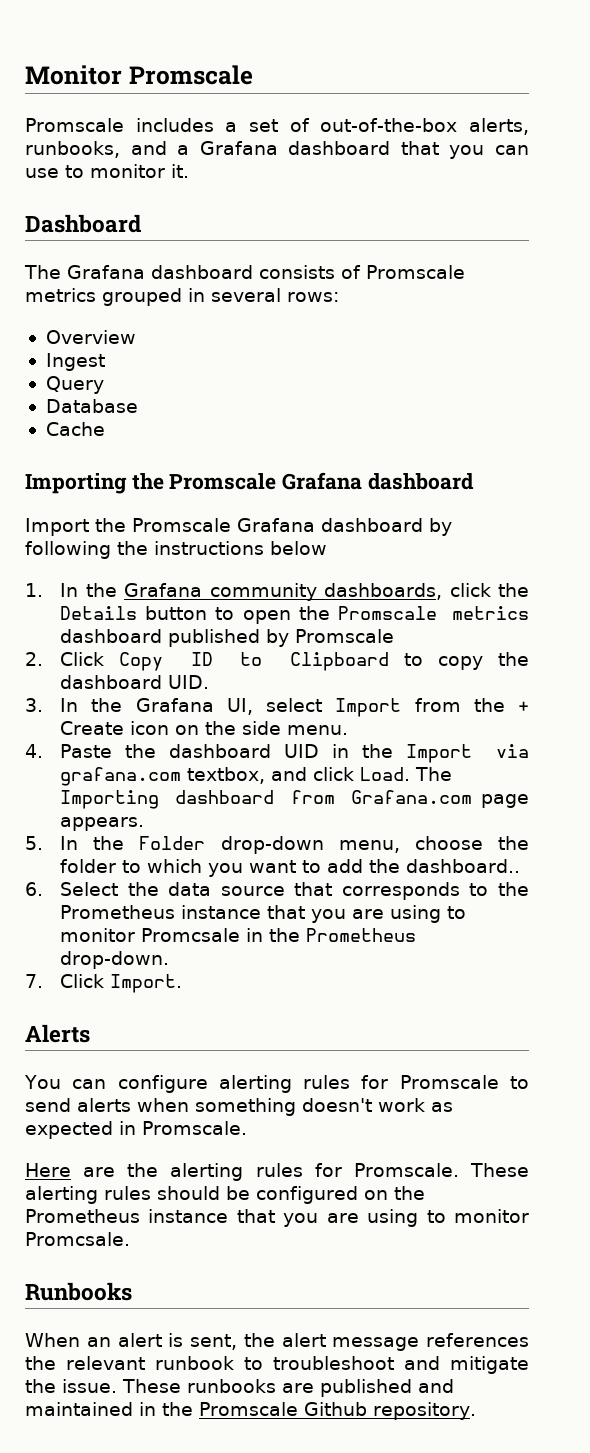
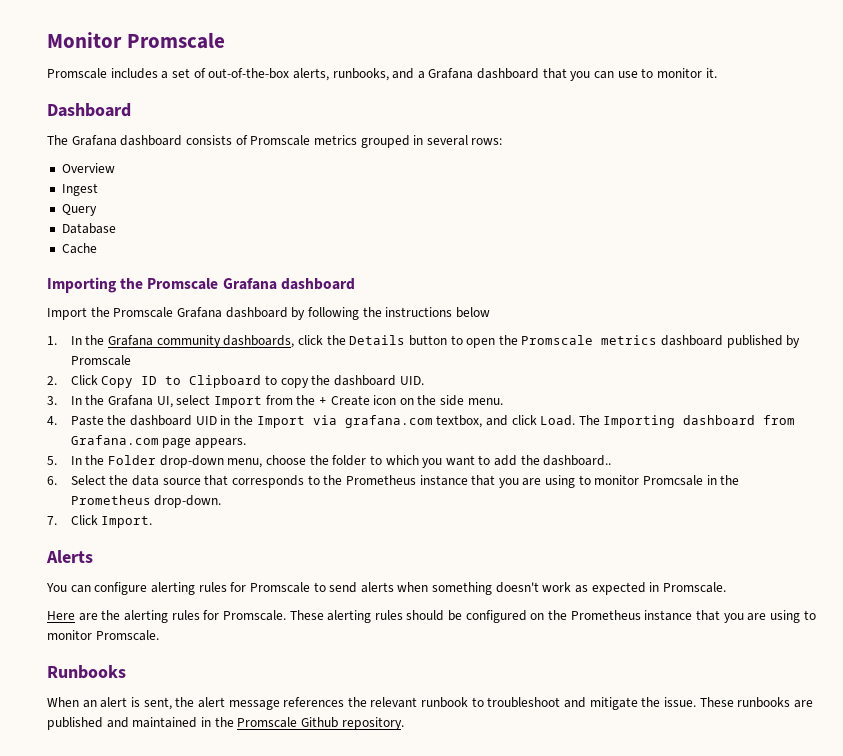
[25,1232,130,1246] Promcsale. -> [95,630,159,641] Promscale.

